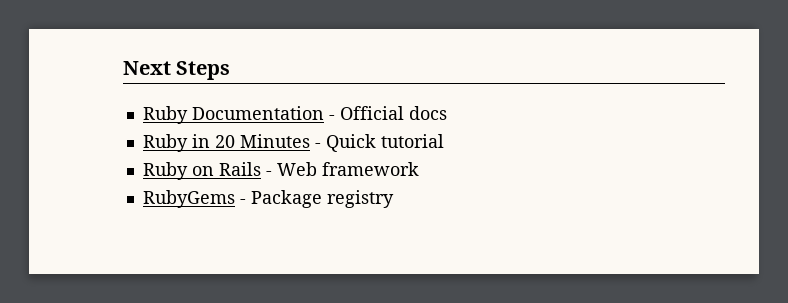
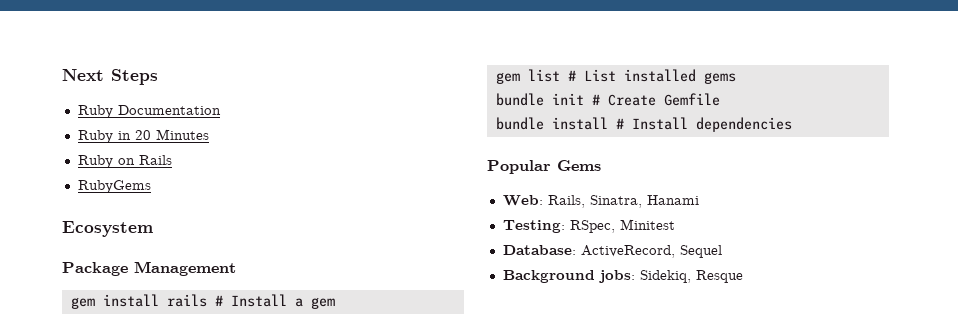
[328,106,447,120] - Official docs -> (221, 110) none
[314,134,444,152] - Quick tutorial -> (209, 134) none
[265,162,419,176] [142,190,394,208] - Web framework // RubyGems - Package registry -> [77,180,151,193] [62,221,153,237] [62,261,236,276] [70,294,335,309] [495,69,736,84] [495,93,720,106] [495,117,792,132] [487,160,601,174] [502,195,699,208] [502,219,675,233] [502,245,722,258] [502,270,743,283] // RubyGems // Ecosystem // Package Management // gem install rails # Install a gem // gem list # List installed gems // bundle init # Create Gemfile // bundle install # Install dependencies // Popular Gems // Web: Rails, Sinatra, Hanami // Testing: RSpec, Minitest // Database: ActiveRecord, Sequel // Background jobs: Sidekiq, Resque

